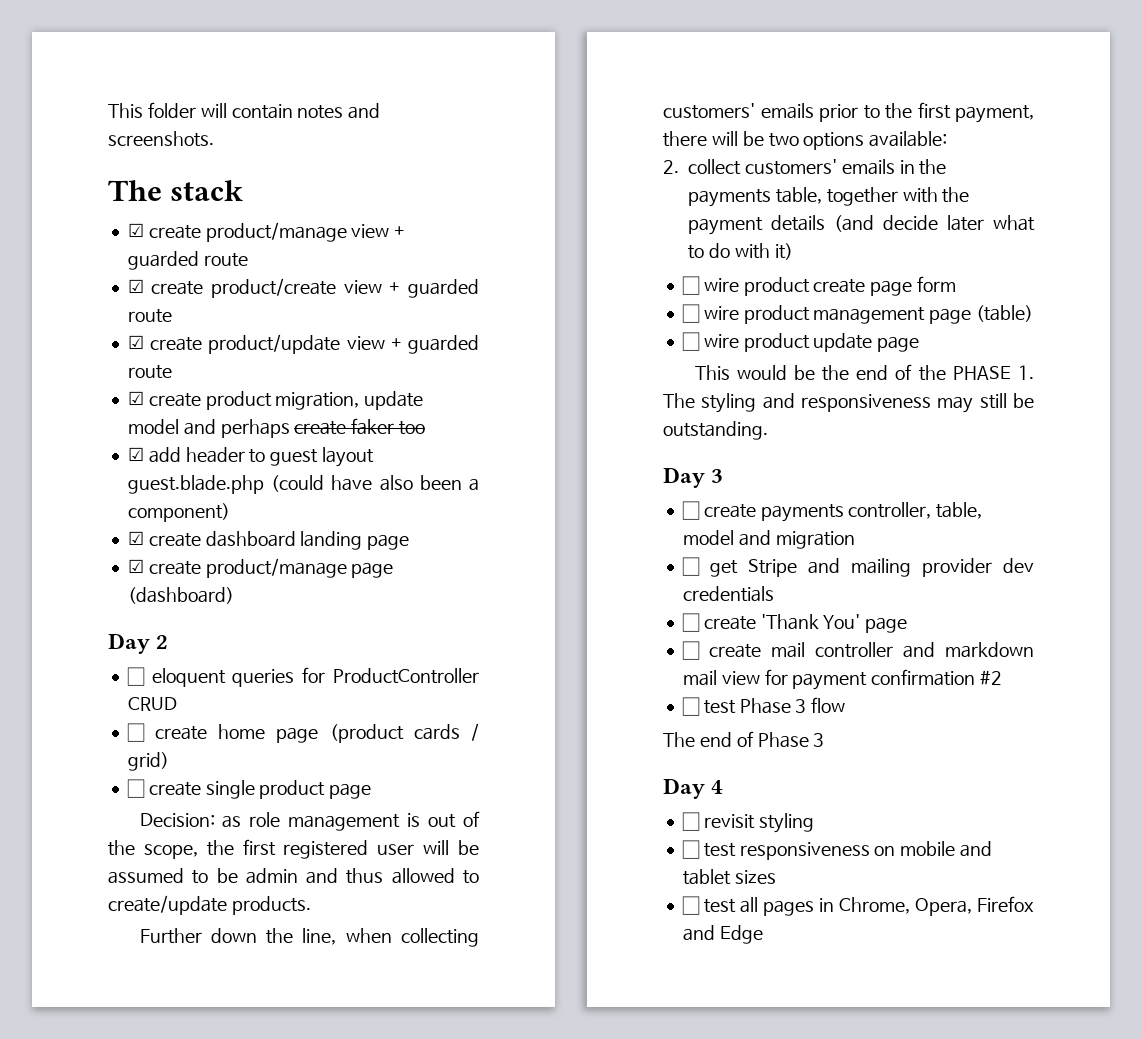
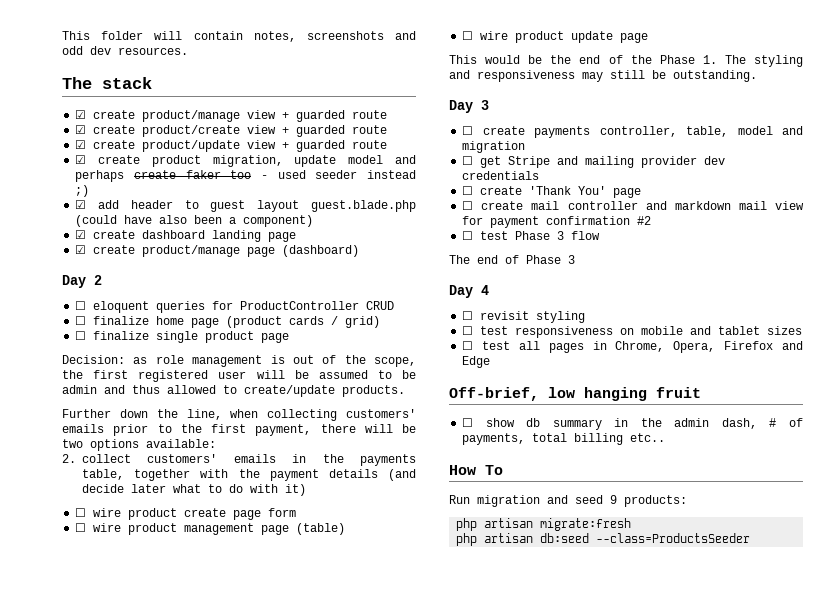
[297,103,381,119] [108,131,214,147] notes and screenshots. -> [253,31,416,42] [62,46,188,55] notes, screenshots and odd dev resources.
(426, 428) none -> [260,170,416,179] [75,185,90,197] - used seeder instead ;)
[155,726,207,740] create -> [93,316,150,325] finalize
[148,782,201,796] create -> [93,331,150,340] finalize
[952,366,1011,380] PHASE -> [659,55,695,64] Phase
(763, 934) none -> [449,387,701,401] [462,418,803,430] [462,433,666,445] [449,465,503,475] [449,495,687,507] [456,518,632,531] [456,533,751,546] // Off-brief, low hanging fruit // ☐ show db summary in the admin dash, # of payments, total billing etc.. // How To // Run migration and seed 9 products: // php artisan migrate:fresh // php artisan db:seed --class=ProductsSeeder

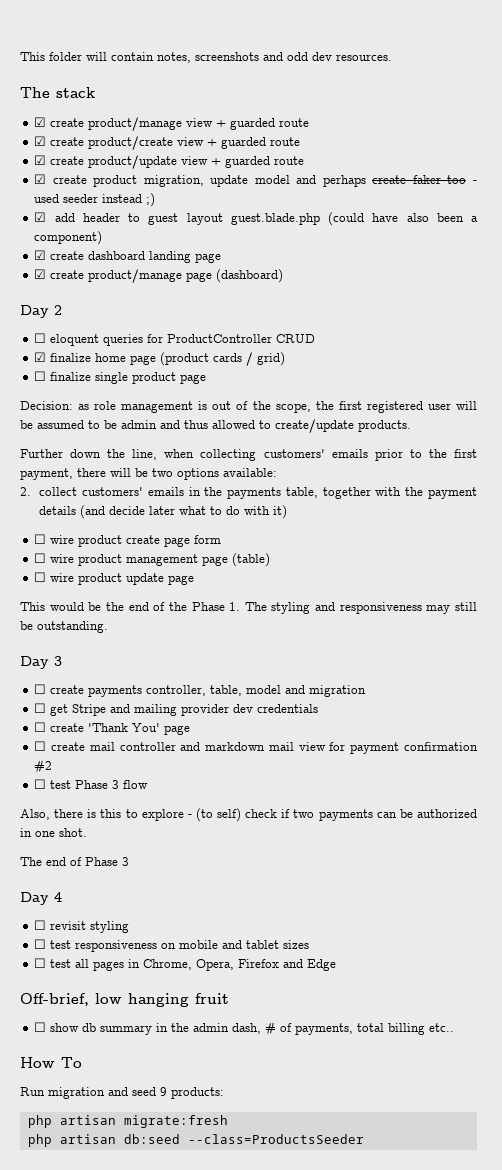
[75,316,87,325] ☐ -> [34,352,47,362] ☑
(601, 235) none -> [20,808,477,822] [20,828,87,837] // Also, there is this to explore - (to self) check if two payments can be authorized in one shot.

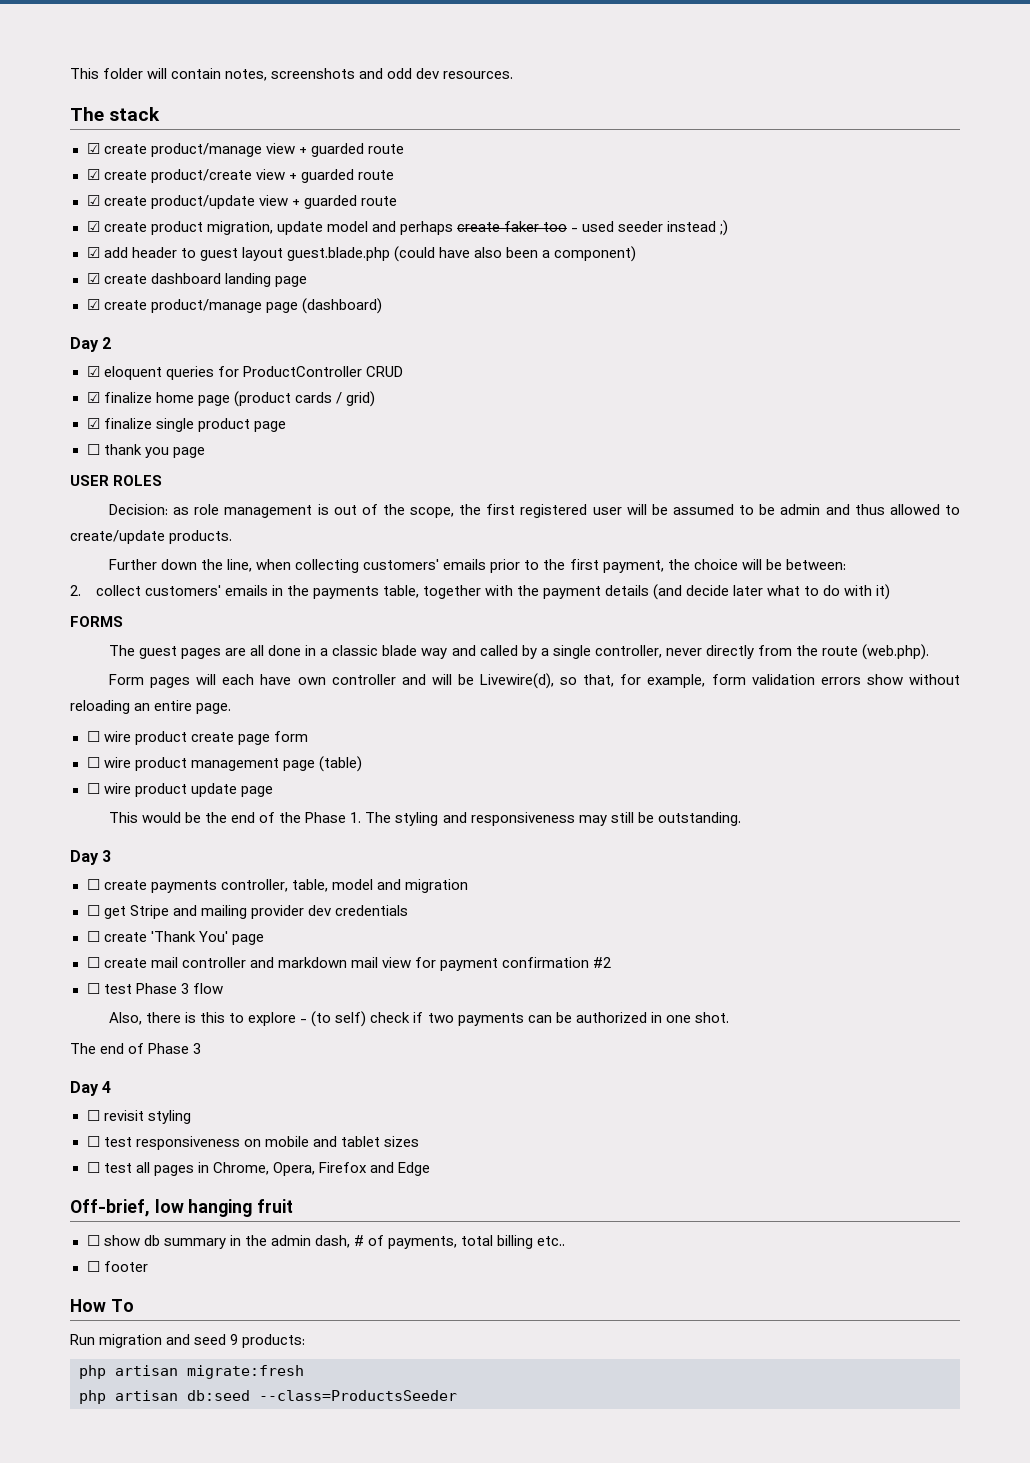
[34,333,47,343] ☐ -> [86,366,100,377] ☑
[34,371,47,381] ☐ -> [86,418,100,429] ☑
(207, 379) none -> [86,444,205,458] [70,475,163,486] // ☐ thank you page // USER ROLES
[77,468,277,480] there will be two options available: -> [667,559,846,570] the choice will be between:
(288, 512) none -> [70,616,123,627] [108,644,930,660] [108,673,961,689] [70,700,232,714] // FORMS // The guest pages are all done in a classic blade way and called by a single controller, never directly from the route (web.php). // Form pages will each have own controller and will be Livewire(d), so that, for example, form validation errors show without reloading an entire page.
(455, 1027) none -> [86,1261,148,1272] // ☐ footer

